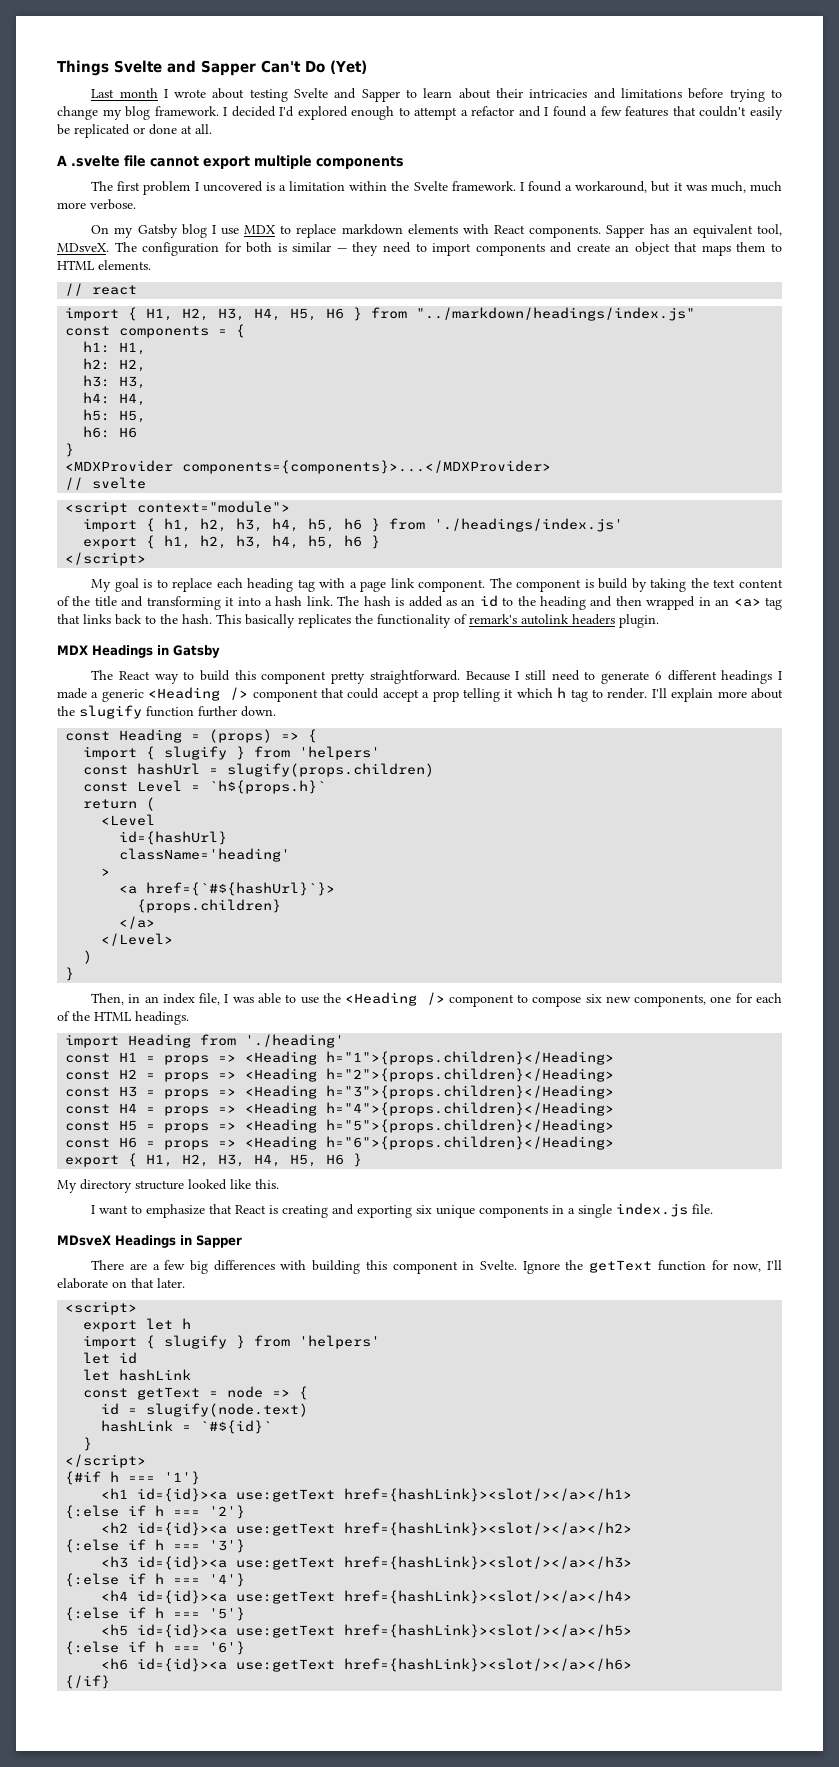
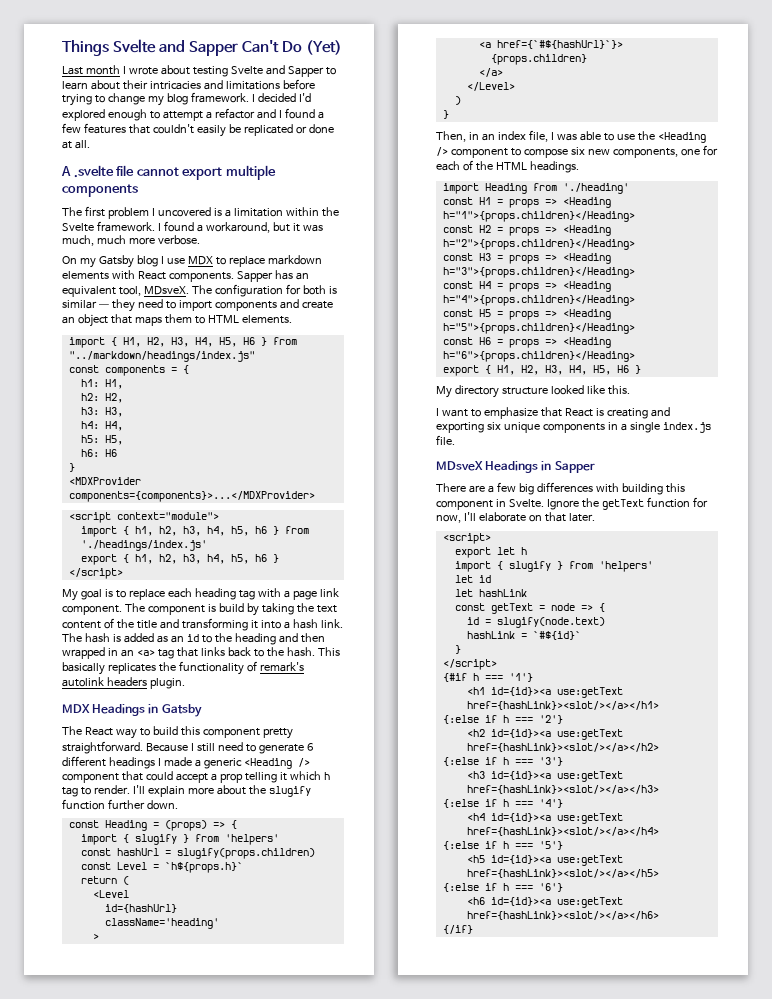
[65,283,138,296] // // react -> (292, 319) none
[65,477,147,490] // // svelte -> (315, 496) none

